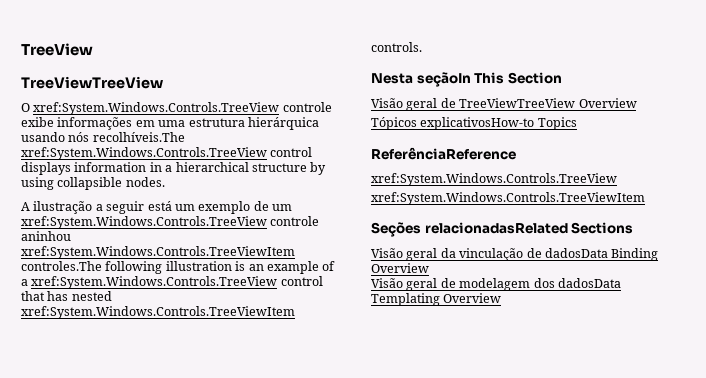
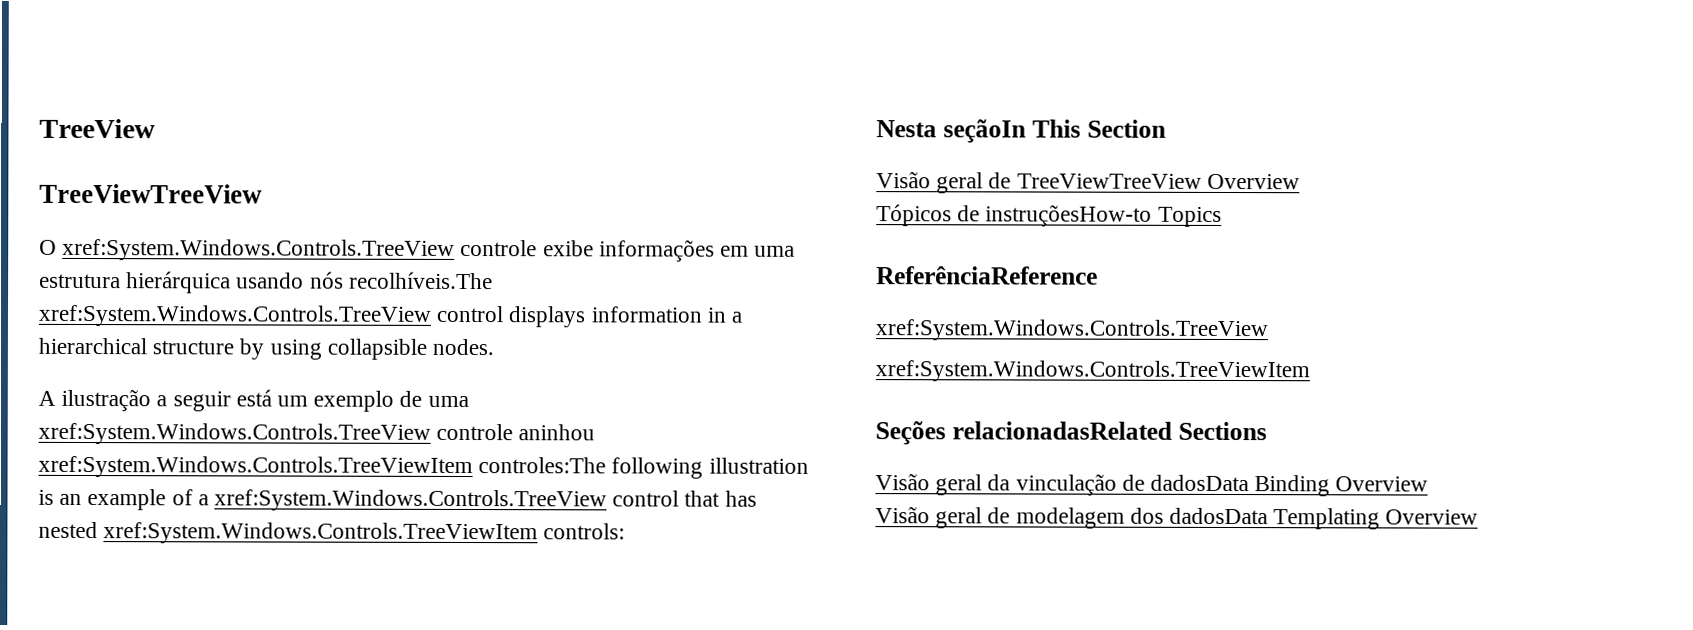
[272,204,292,211] um -> [427,395,469,408] uma
[21,261,102,271] controles.The -> [478,457,607,474] controles:The
[371,42,422,52] controls. -> [543,523,626,540] controls:
[420,117,535,130] explicativosHow-to -> [957,204,1153,227] de instruçõesHow-to

